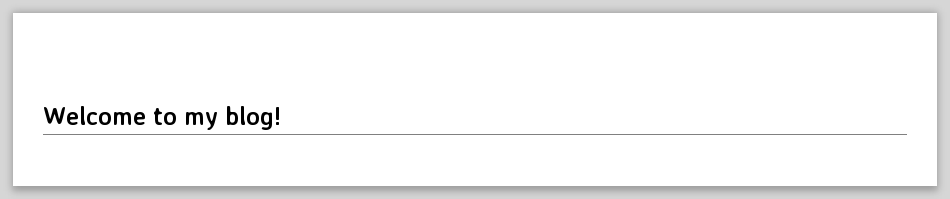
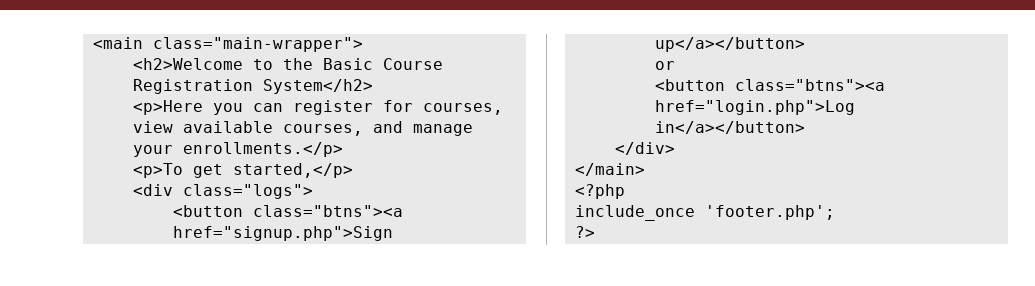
[43,106,281,130] Welcome to my blog! -> [92,37,363,52] [132,58,443,70] [132,79,373,94] [132,100,503,115] [132,121,473,136] [132,142,343,157] [132,163,353,178] [132,184,313,199] [172,205,403,217] [172,226,393,241] [654,37,805,52] [654,61,675,70] [654,79,885,91] [654,100,855,115] [654,121,805,134] [614,142,675,155] [574,163,645,176] [574,184,625,199] [574,205,835,221] [574,226,595,238] <main class="main-wrapper"> // <h2>Welcome to the Basic Course Registration System</h2> // <p>Here you can register for courses, view available courses, and manage your enrollments.</p> // <p>To get started,</p> // <div class="logs"> // <button class="btns"><a href="signup.php">Sign up</a></button> // or // <button class="btns"><a href="login.php">Log in</a></button> // </div> // </main> // <?php // include_once 'footer.php'; // ?>

